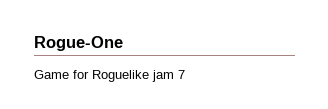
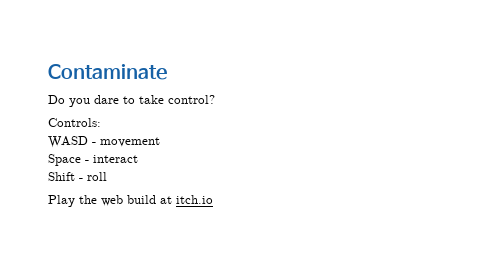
[34,36,123,51] [34,70,185,82] Rogue-One // Game for Roguelike jam 7 -> [48,64,167,80] [48,95,215,107] [48,118,101,127] [48,136,160,148] [48,154,138,166] [48,172,107,181] [48,195,213,207] Contaminate // Do you dare to take control? // Controls: // WASD - movement // Space - interact // Shift - roll // Play the web build at itch.io

